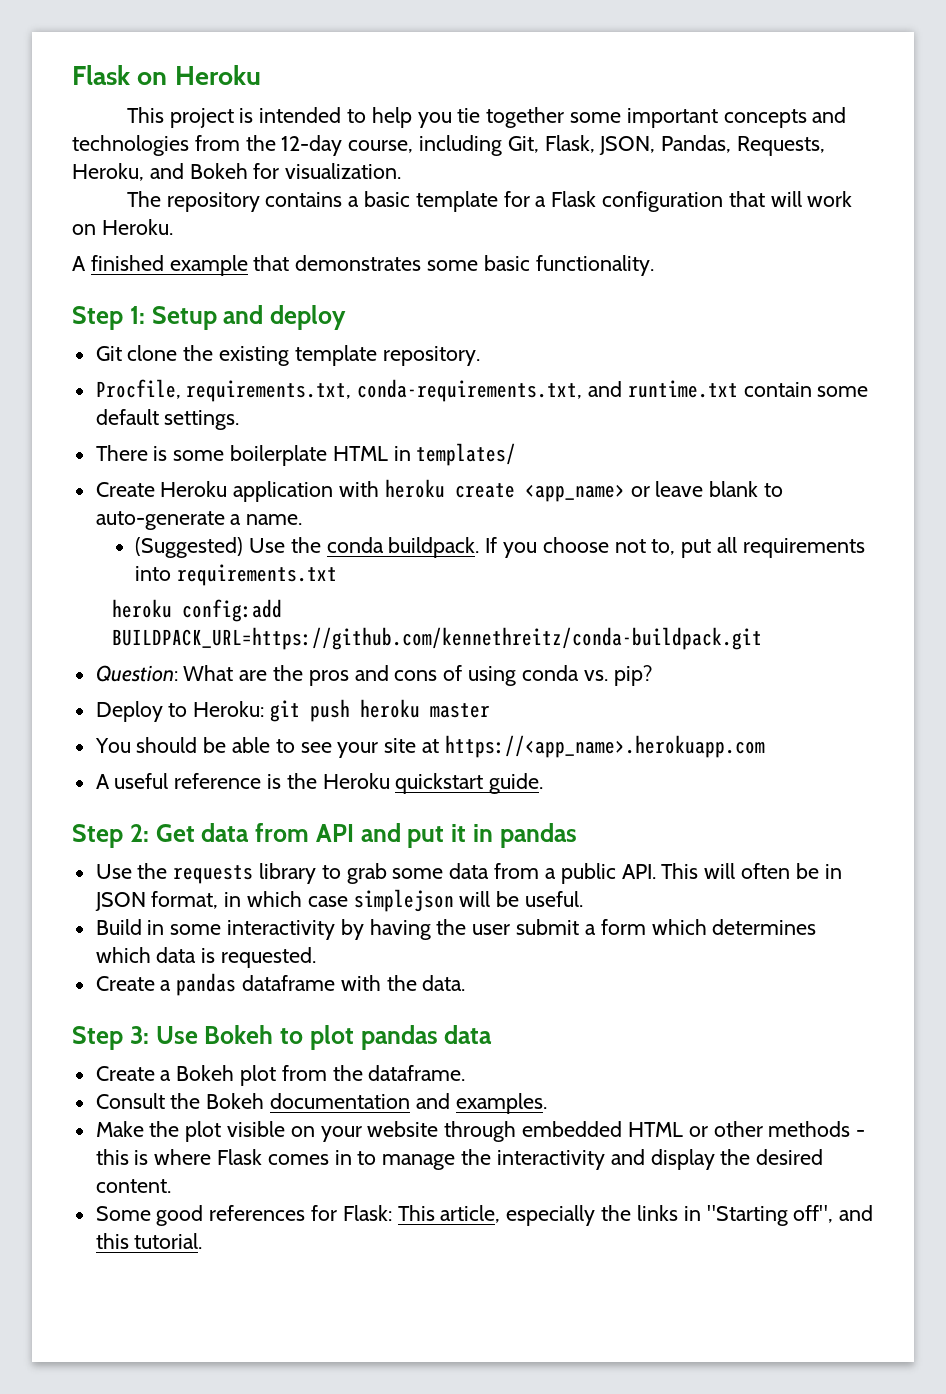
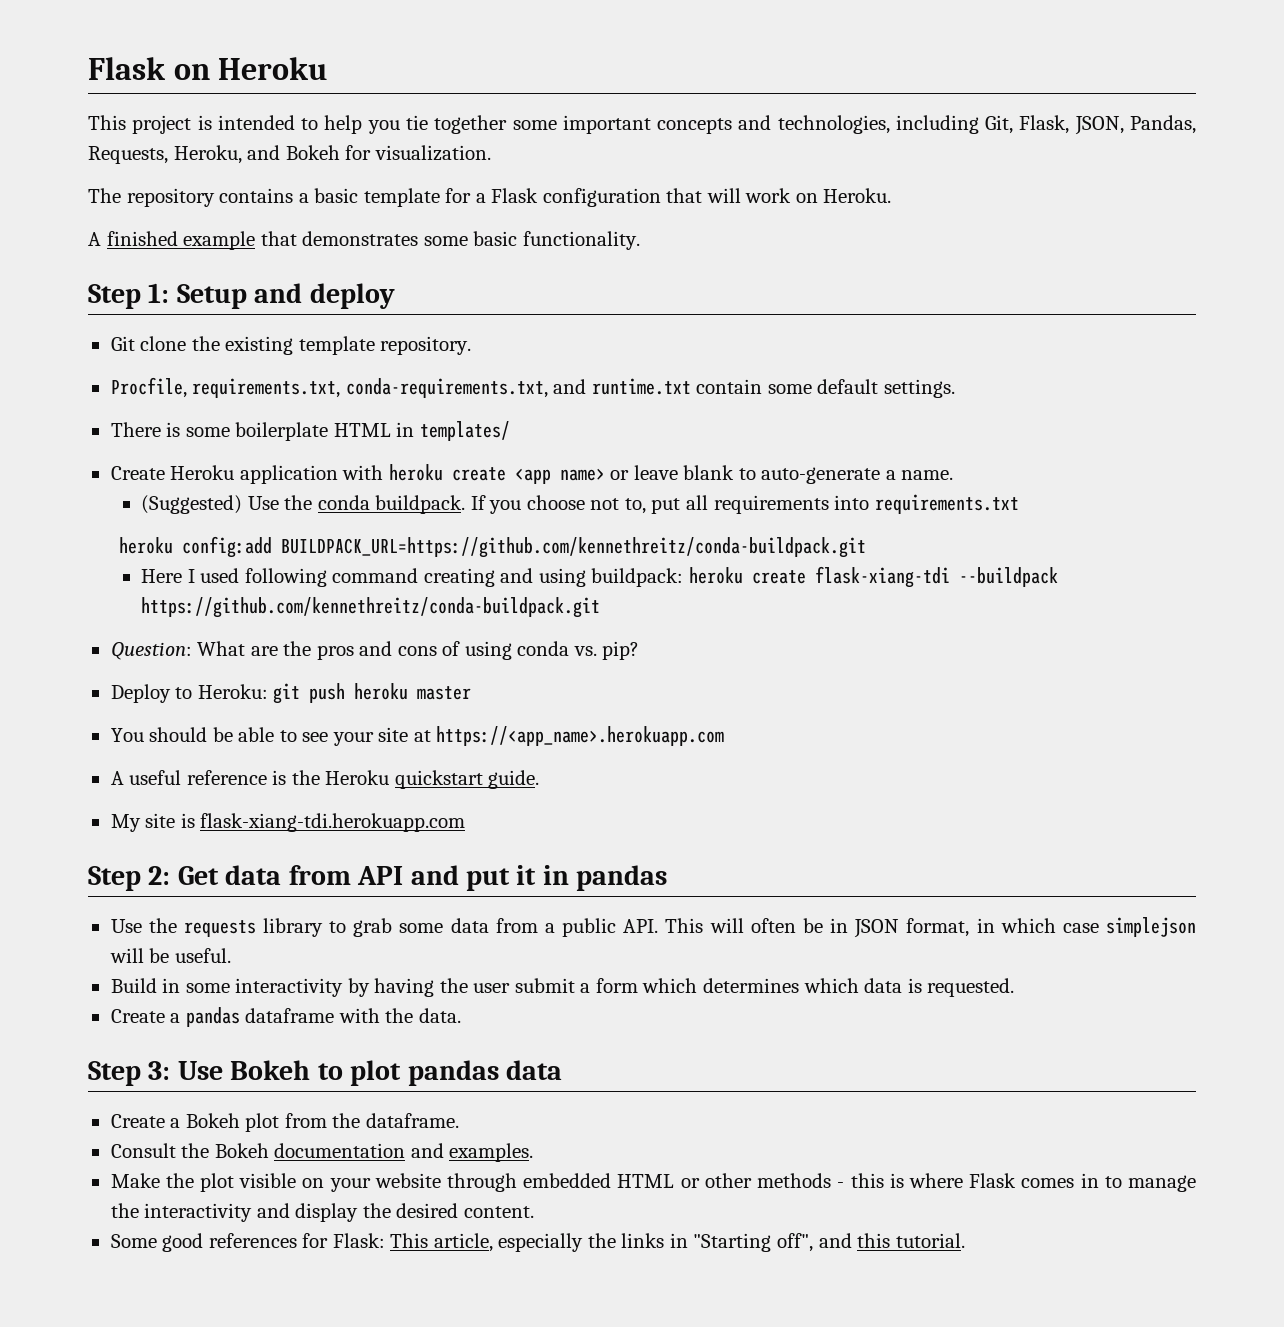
[72,135,414,156] technologies from the 12-day course, -> [777,115,890,134] technologies,
[524,484,625,502] <app_name> -> [514,468,605,484] <app name>
(762, 638) none -> [141,566,1058,588] [141,597,601,618] // Here I used following command creating and using buildpack: heroku create flask-xiang-tdi --buildpack https://github.com/kennethreitz/conda-buildpack.git
(544, 783) none -> [110,813,466,832] // My site is flask-xiang-tdi.herokuapp.com

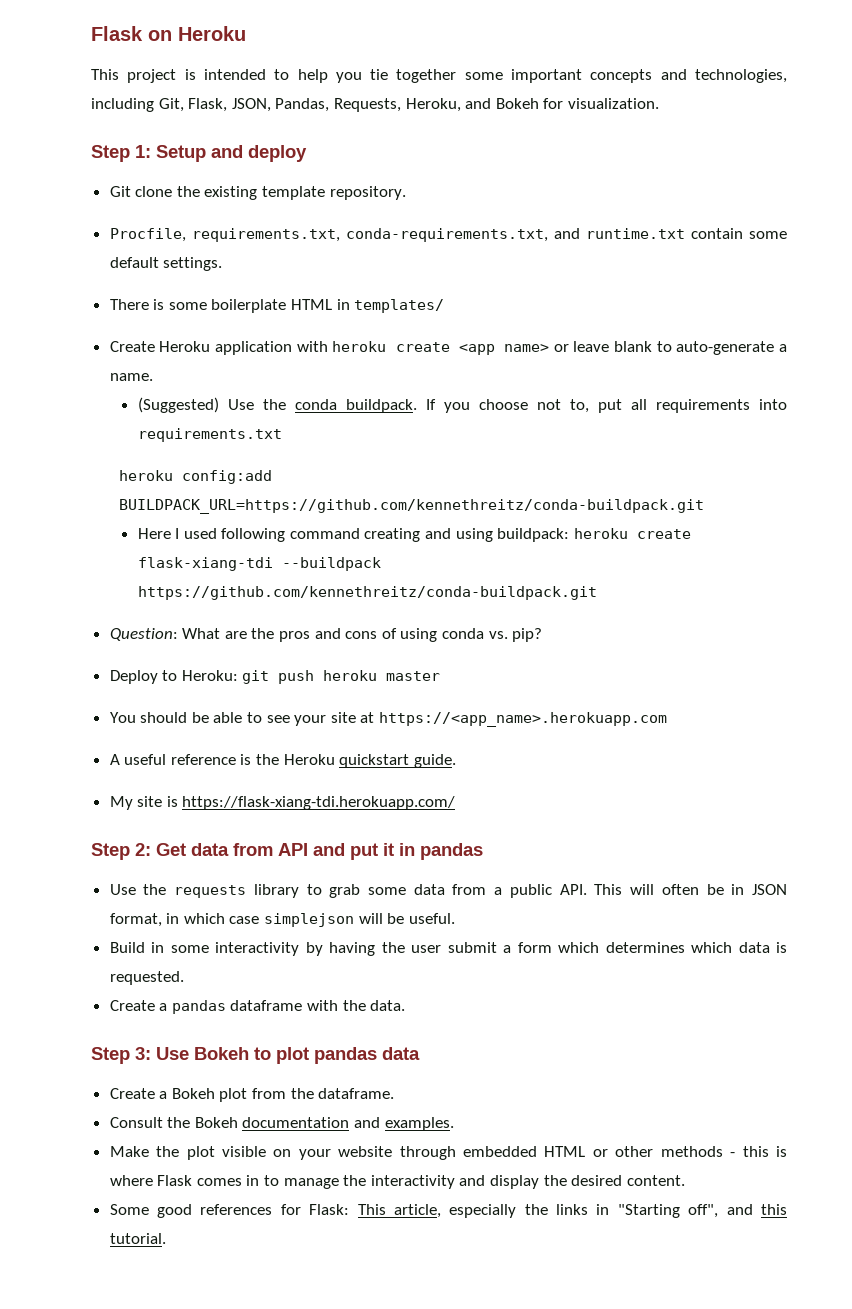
[88,188,892,207] [88,231,640,250] // The repository contains a basic template for a Flask configuration that will work on Heroku. // A finished example that demonstrates some basic functionality. -> (659, 103) none
[200,813,466,832] flask-xiang-tdi.herokuapp.com -> [182,796,456,810] https://flask-xiang-tdi.herokuapp.com/

